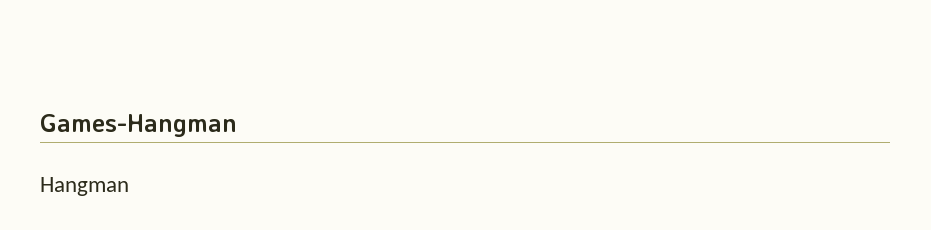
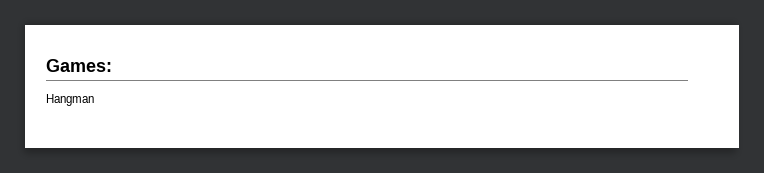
[40,114,237,137] Games-Hangman -> [46,59,112,72] Games:

